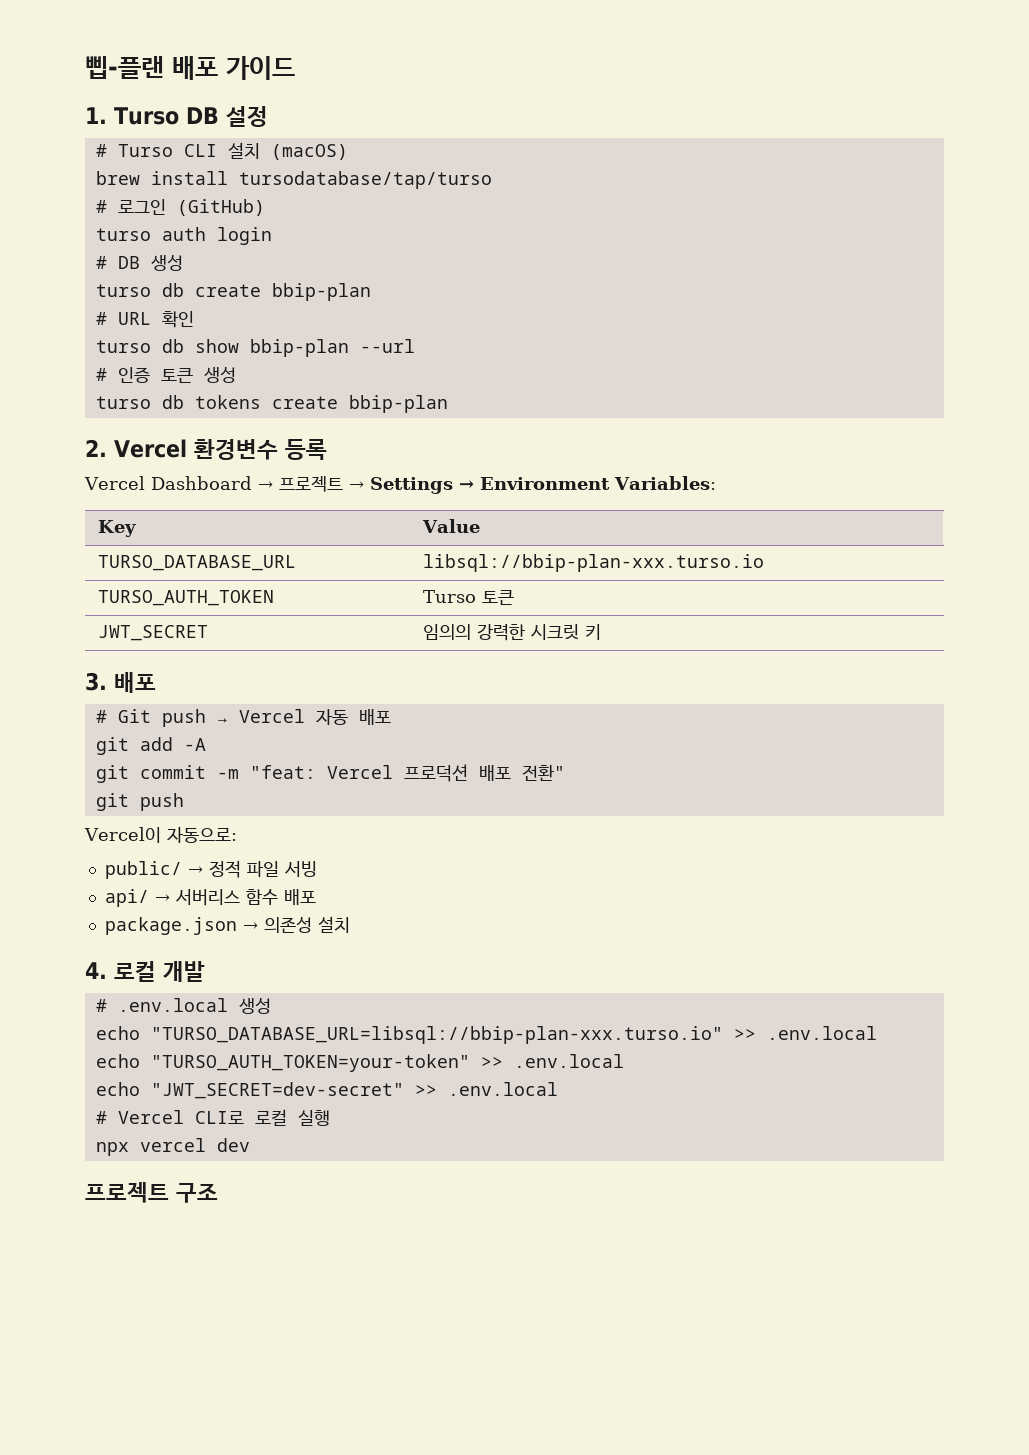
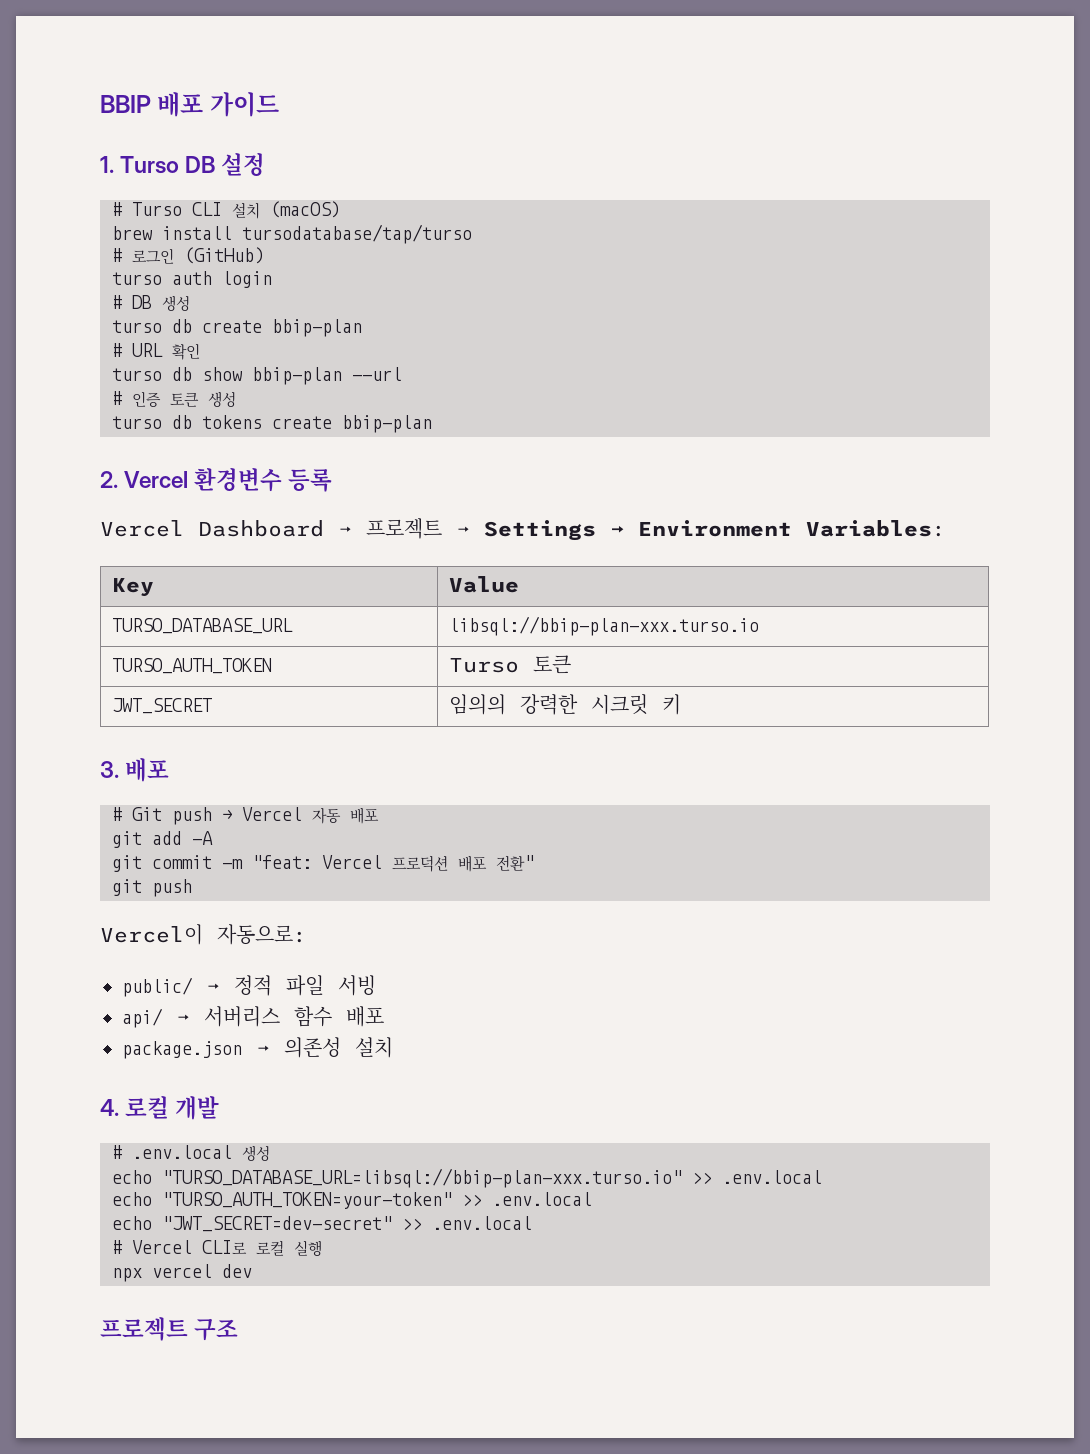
[85,56,164,79] 삡-플랜 -> [100,95,151,113] BBIP

